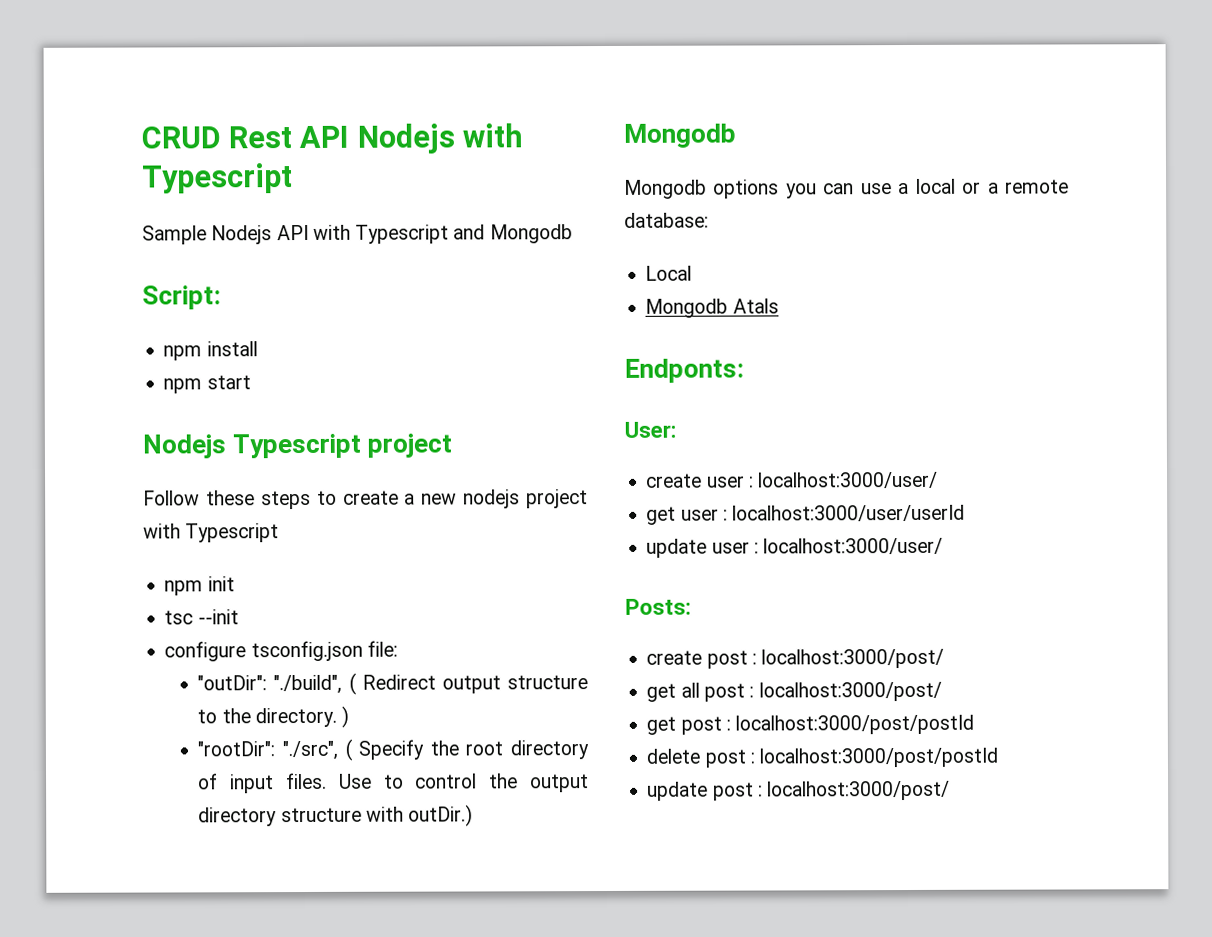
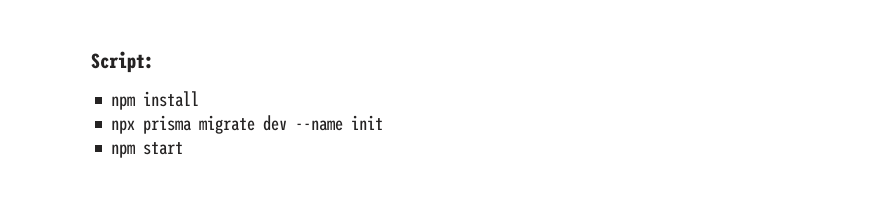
[141,123,523,154] [141,163,293,194] [142,224,573,245] [142,285,221,310] [163,341,258,361] [163,375,251,394] [142,433,453,459] [143,489,588,510] [143,523,280,543] [164,576,235,596] [164,609,239,625] [164,640,398,662] [197,672,588,695] [197,705,350,728] [197,738,589,761] [198,772,589,794] [198,804,474,827] [623,123,736,148] [624,178,1069,199] [624,212,709,228] [645,265,693,281] [645,298,779,318] [624,358,744,383] [624,421,677,438] [646,471,939,489] [646,504,966,525] [646,537,944,558] [625,598,692,615] [646,648,945,669] [646,681,942,702] [646,714,975,735] [646,747,999,768] [647,780,951,801] CRUD Rest API Nodejs with Typescript // Sample Nodejs API with Typescript and Mongodb // Script: // npm install // npm start // Nodejs Typescript project // Follow these steps to create a new nodejs project with Typescript // npm init // tsc --init // configure tsconfig.json file: // "outDir": "./build", ( Redirect output structure to the directory. ) // "rootDir": "./src", ( Specify the root directory of input files. Use to control the output directory structure with outDir.) // Mongodb // Mongodb options you can use a local or a remote database: // Local // Mongodb Atals // Endponts: // User: // create user : localhost:3000/user/ // get user : localhost:3000/user/userId // update user : localhost:3000/user/ // Posts: // create post : localhost:3000/post/ // get all post : localhost:3000/post/ // get post : localhost:3000/post/postId // delete post : localhost:3000/post/postId // update post : localhost:3000/post/ -> [91,51,154,73] [111,91,200,110] [111,115,384,134] [111,142,184,158] Script: // npm install // npx prisma migrate dev --name init // npm start

